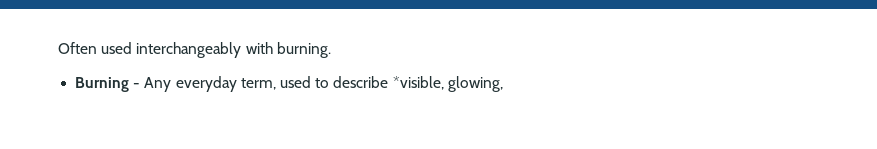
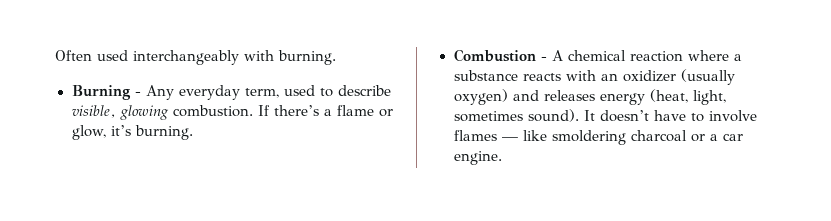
[392,76,503,92] *visible, glowing, -> [71,105,393,120] [71,125,194,140] [453,49,742,62] [453,69,735,85] [453,89,726,105] [453,109,757,122] [453,130,743,145] [453,151,502,165] visible, glowing combustion. If there’s a flame or glow, it’s burning. // Combustion - A chemical reaction where a substance reacts with an oxidizer (usually oxygen) and releases energy (heat, light, sometimes sound). It doesn’t have to involve flames — like smoldering charcoal or a car engine.

